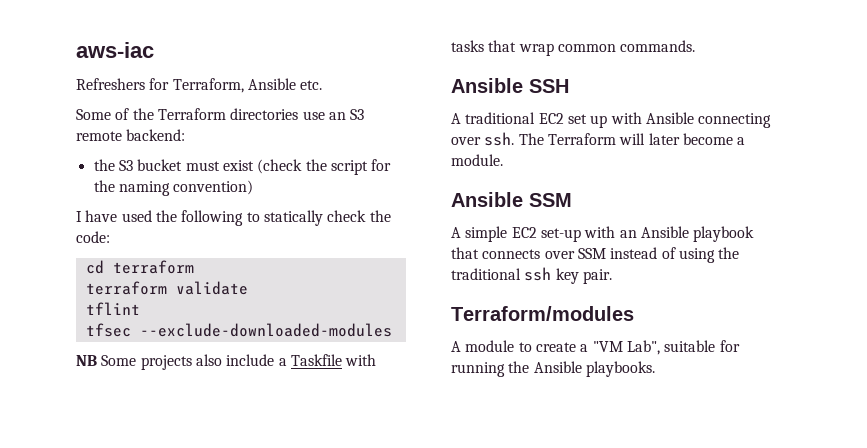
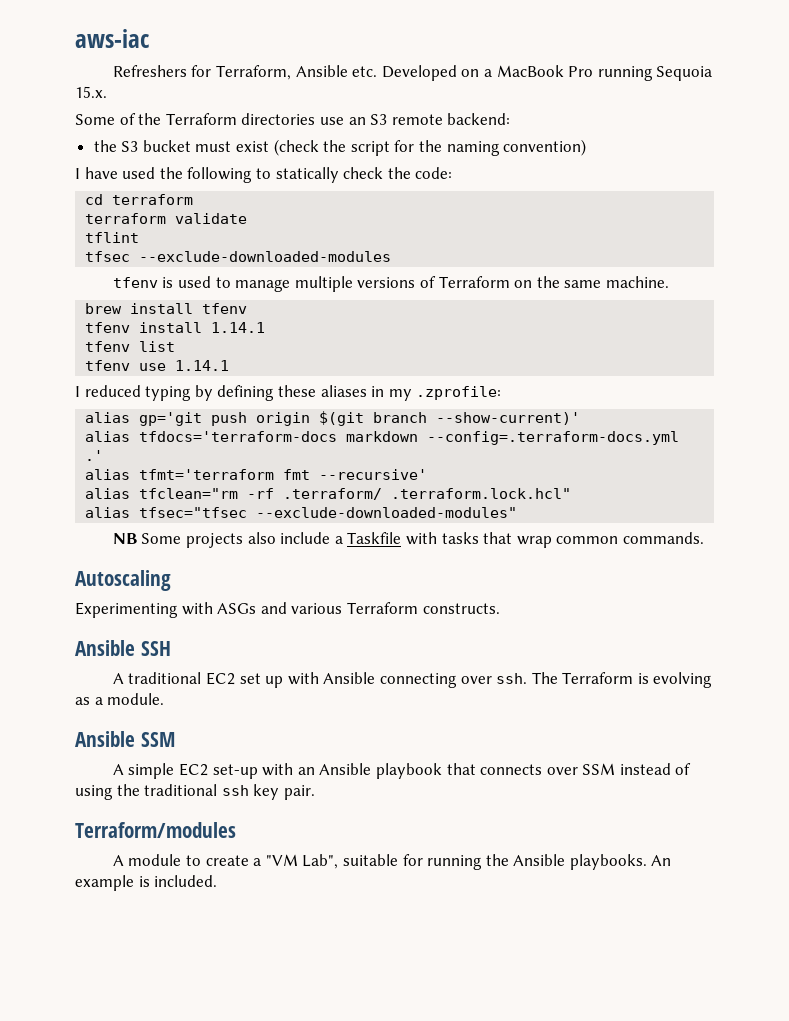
(323, 85) none -> [381,65,713,81] [75,86,107,98] Developed on a MacBook Pro running Sequoia 15.x.
(392, 330) none -> [112,276,669,292] [85,303,248,314] [85,322,266,333] [85,341,176,352] [85,360,230,371] [75,385,502,401] [85,411,581,426] [85,431,680,445] [85,450,104,461] [85,469,428,480] [85,488,572,500] [85,507,518,518] // tfenv is used to manage multiple versions of Terraform on the same machine. // brew install tfenv // tfenv install 1.14.1 // tfenv list // tfenv use 1.14.1 // I reduced typing by defining these aliases in my .zprofile: // alias gp='git push origin $(git branch --show-current)' // alias tfdocs='terraform-docs markdown --config=.terraform-docs.yml .' // alias tfmt='terraform fmt --recursive' // alias tfclean="rm -rf .terraform/ .terraform.lock.hcl" // alias tfsec="tfsec --exclude-downloaded-modules"
(696, 46) none -> [75,570,171,591] [75,602,500,618] // Autoscaling // Experimenting with ASGs and various Terraform constructs.
[619,133,733,145] will later become -> [637,672,713,688] [75,697,90,705] is evolving as
(655, 369) none -> [651,855,672,866] [75,875,218,891] An example is included.

